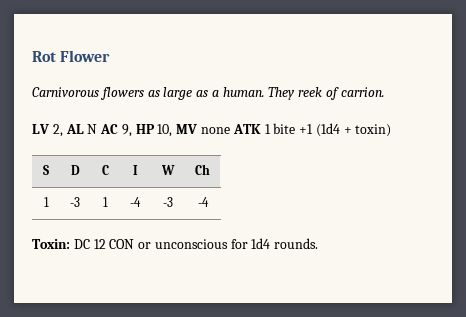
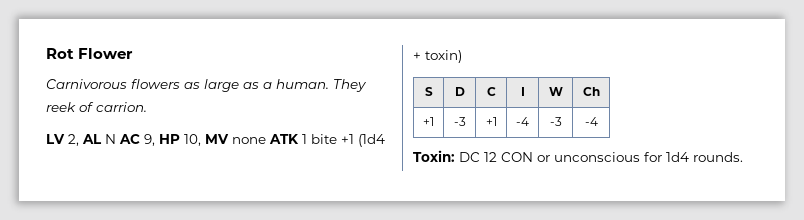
[43,197,49,207] [70,197,80,207] [102,197,108,207] 1 | -3 | 1 -> [423,117,434,126] [453,117,466,126] [485,117,497,126] +1 | -3 | +1

